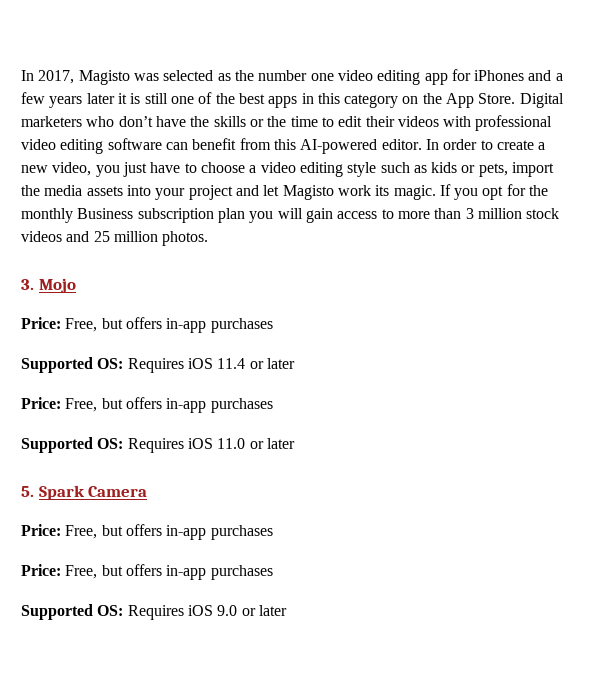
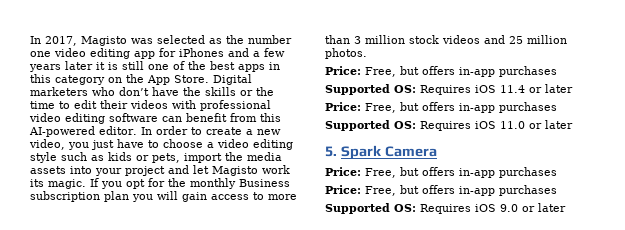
[21,278,76,293] // 3. Mojo -> (367, 53) none

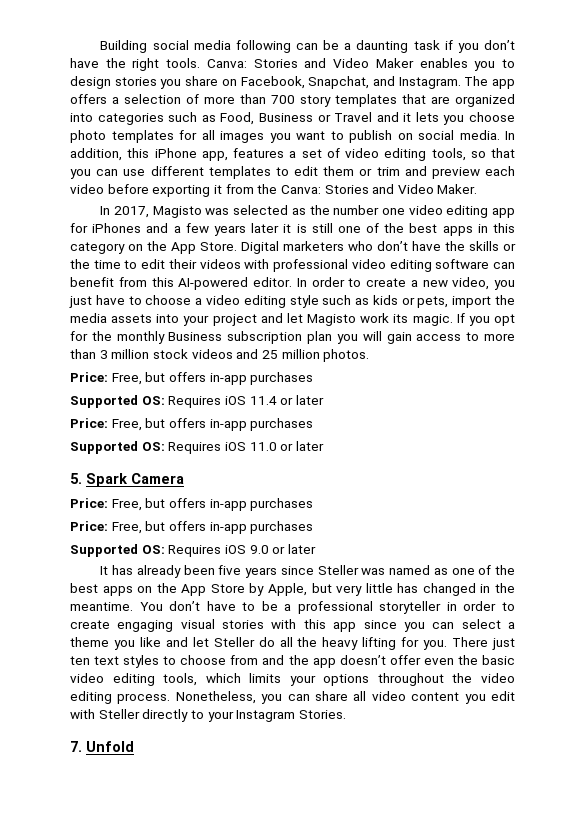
(30, 40) none -> [100,40,515,53] [70,58,516,71] [70,76,515,89] [70,94,515,107] [70,112,515,125] [70,130,515,143] [70,148,515,161] [70,166,515,179] [70,184,478,197] Building social media following can be a daunting task if you don’t have the right tools. Canva: Stories and Video Maker enables you to design stories you share on Facebook, Snapchat, and Instagram. The app offers a selection of more than 700 story templates that are organized into categories such as Food, Business or Travel and it lets you choose photo templates for all images you want to publish on social media. In addition, this iPhone app, features a set of video editing tools, so that you can use different templates to edit them or trim and preview each video before exporting it from the Canva: Stories and Video Maker. //
(566, 207) none -> [100,565,515,578] [70,583,515,596] [70,601,515,614] [70,619,515,632] [70,637,515,650] [70,655,515,668] [70,673,515,686] [70,691,515,704] [70,709,346,722] [70,741,134,752] // It has already been five years since Steller was named as one of the best apps on the App Store by Apple, but very little has changed in the meantime. You don’t have to be a professional storyteller in order to create engaging visual stories with this app since you can select a theme you like and let Steller do all the heavy lifting for you. There just ten text styles to choose from and the app doesn’t offer even the basic video editing tools, which limits your options throughout the video editing process. Nonetheless, you can share all video content you edit with Steller directly to your Instagram Stories. // 7. Unfold

